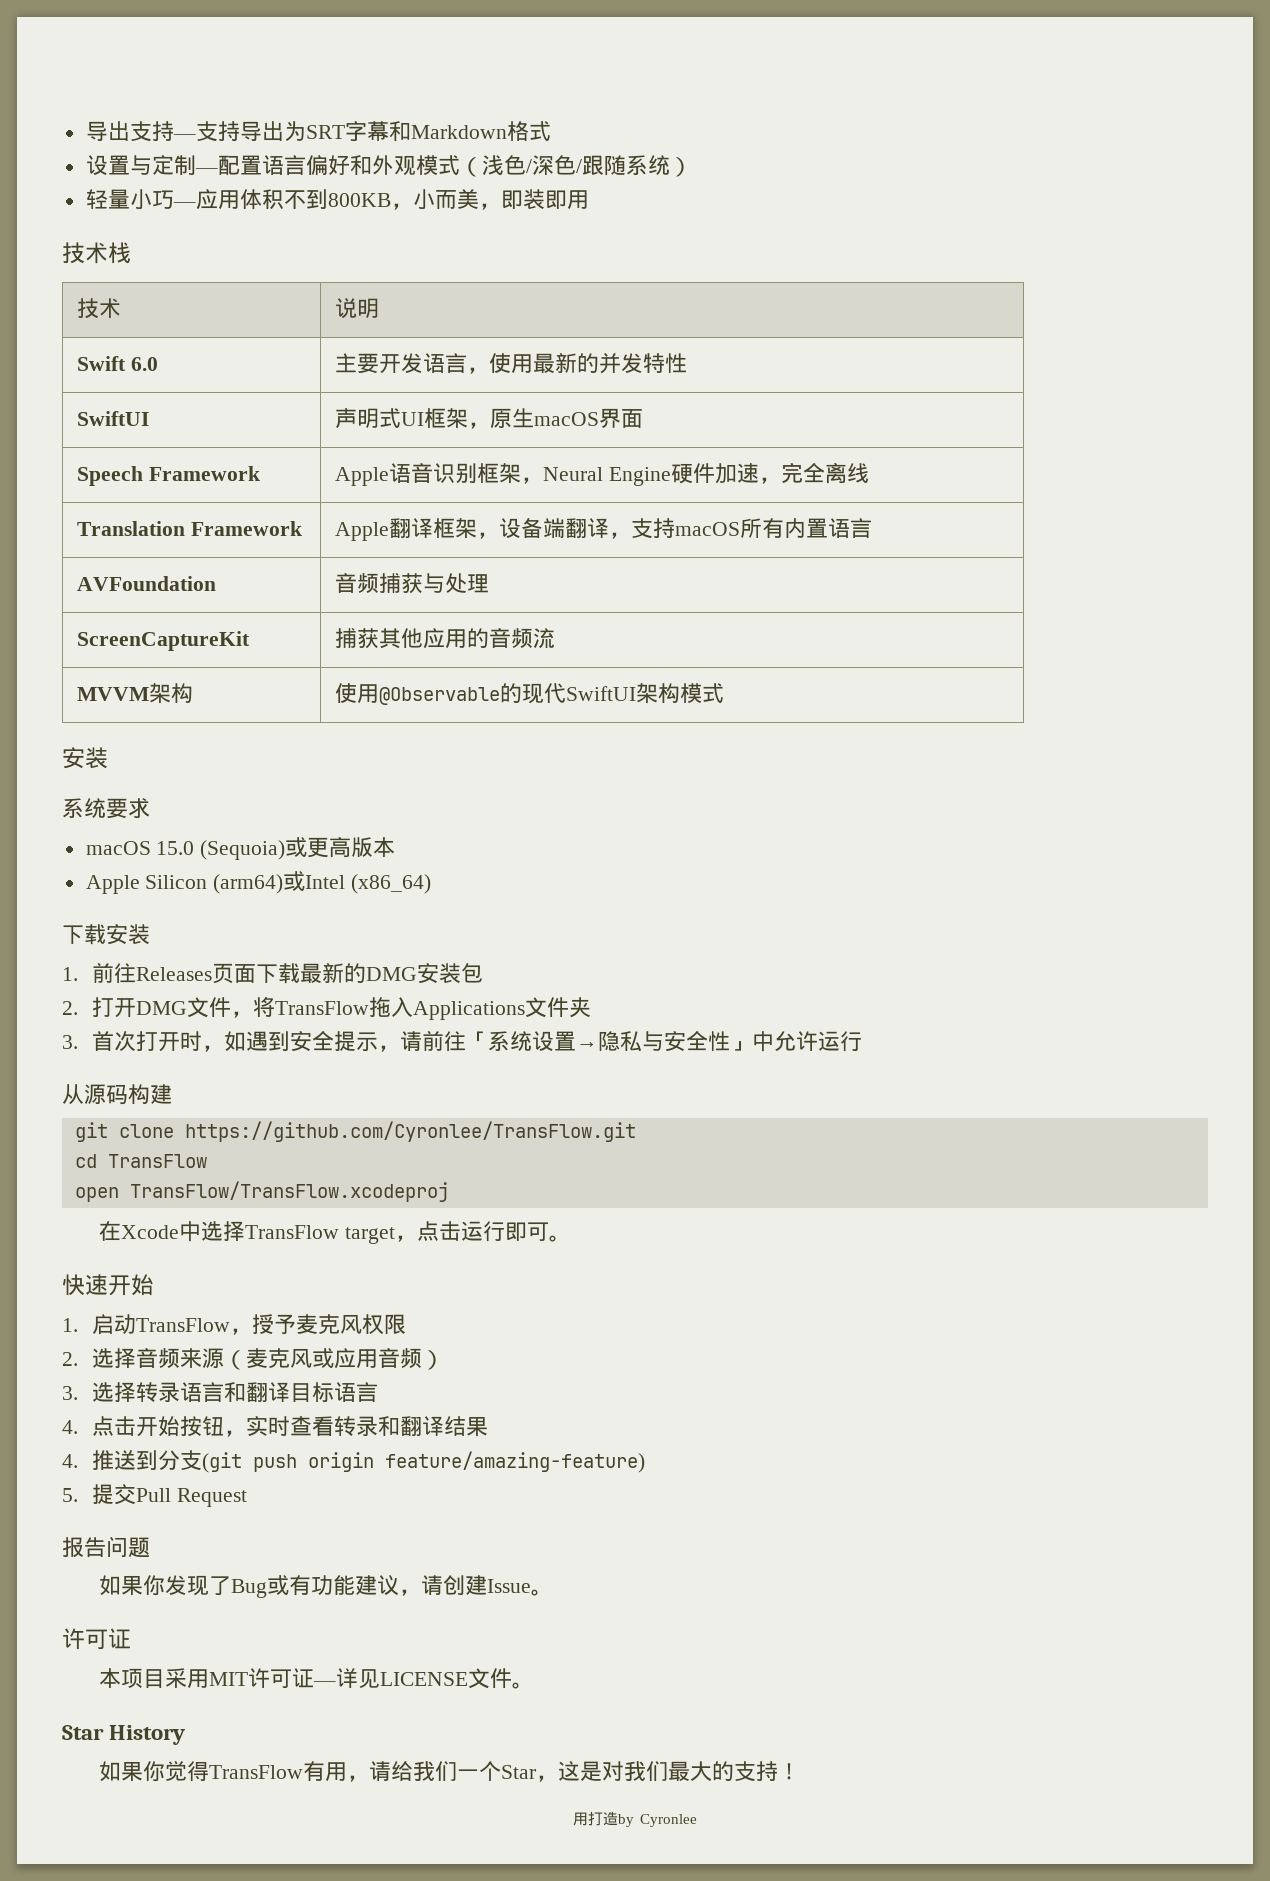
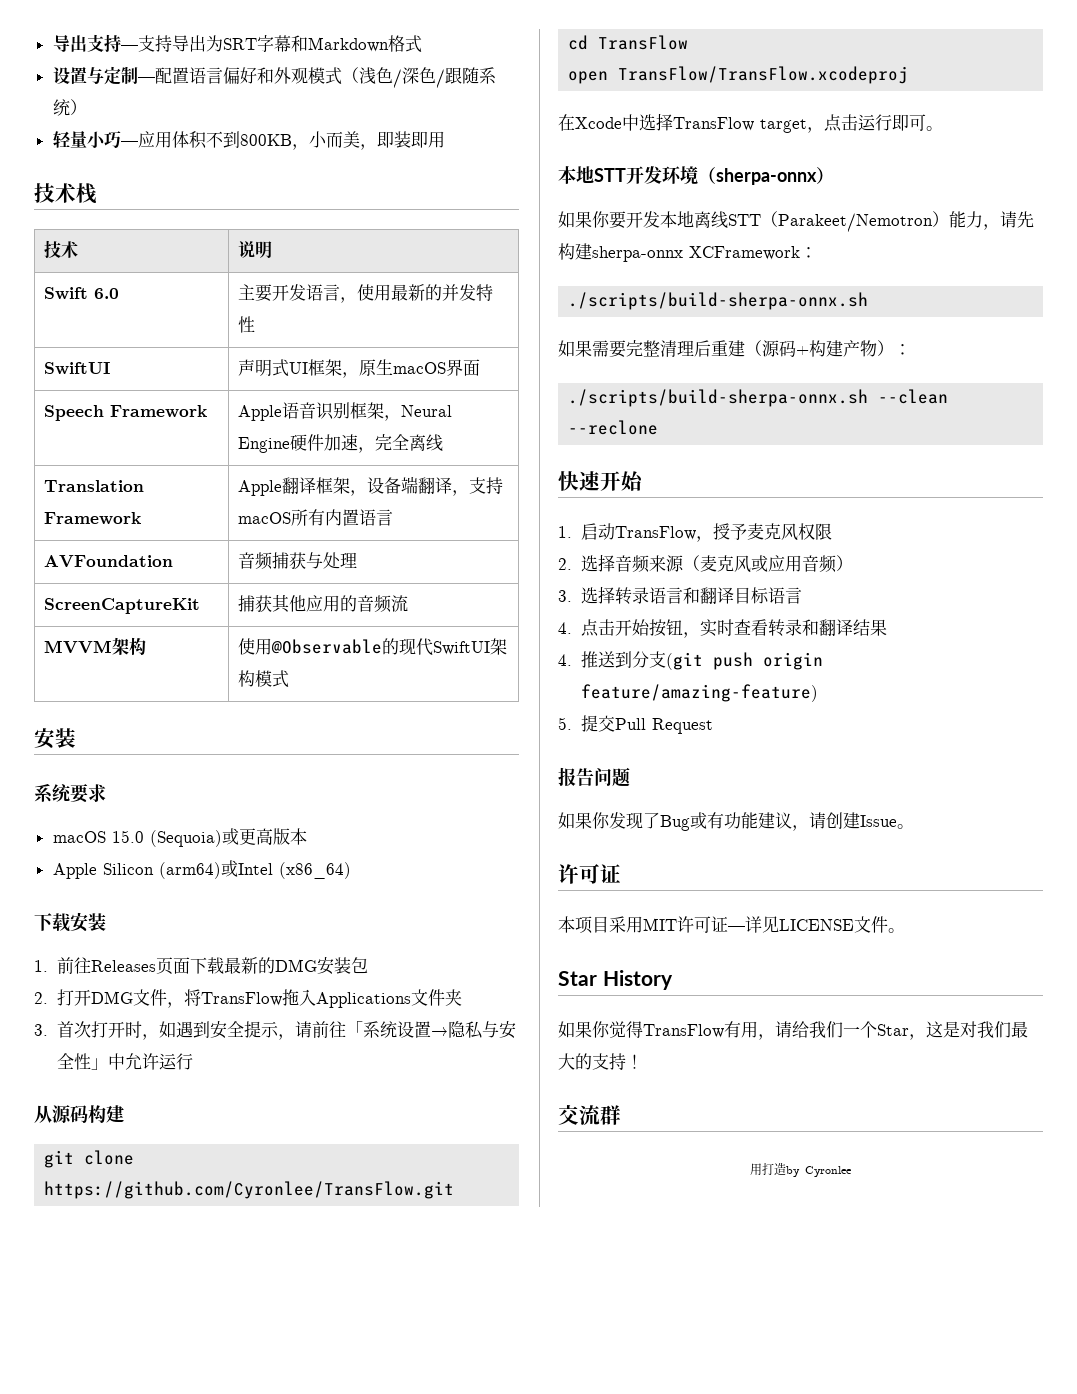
(572, 1238) none -> [558,166,834,185] [558,211,1034,232] [558,243,817,262] [568,292,869,310] [558,340,911,358] [568,389,949,407] [568,420,659,435] // 本地STT开发环境（sherpa-onnx） // 如果你要开发本地离线STT（Parakeet/Nemotron）能力，请先构建sherpa-onnx XCFramework： // ./scripts/build-sherpa-onnx.sh // 如果需要完整清理后重建（源码+构建产物）： // ./scripts/build-sherpa-onnx.sh --clean --reclone
(801, 1771) none -> [558,1105,621,1125] // 交流群

